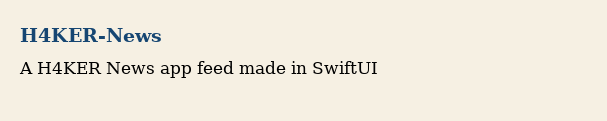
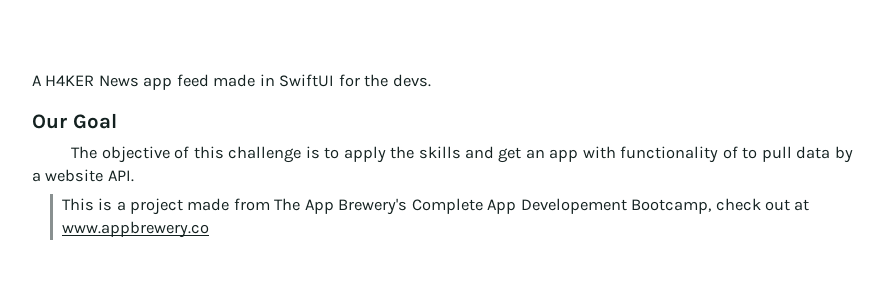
[20,28,162,42] H4KER-News // -> (32, 80) none
(378, 67) none -> [338,74,431,87] [32,113,117,129] [71,146,853,163] [32,169,134,182] [61,198,810,215] [61,221,209,238] for the devs. // Our Goal // The objective of this challenge is to apply the skills and get an app with functionality of to pull data by a website API. // This is a project made from The App Brewery's Complete App Developement Bootcamp, check out at www.appbrewery.co

